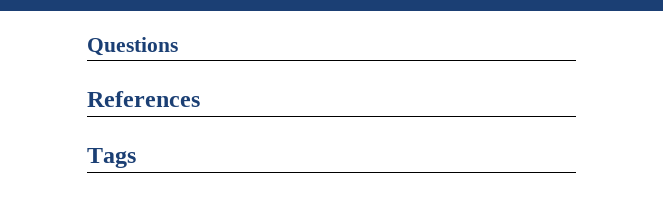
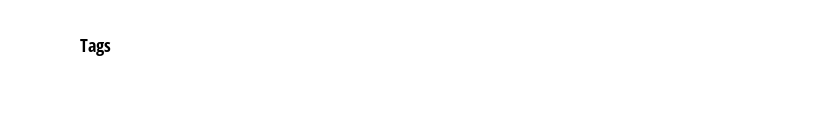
[87,37,178,56] [87,91,200,107] Questions // References // -> (80, 47) none

